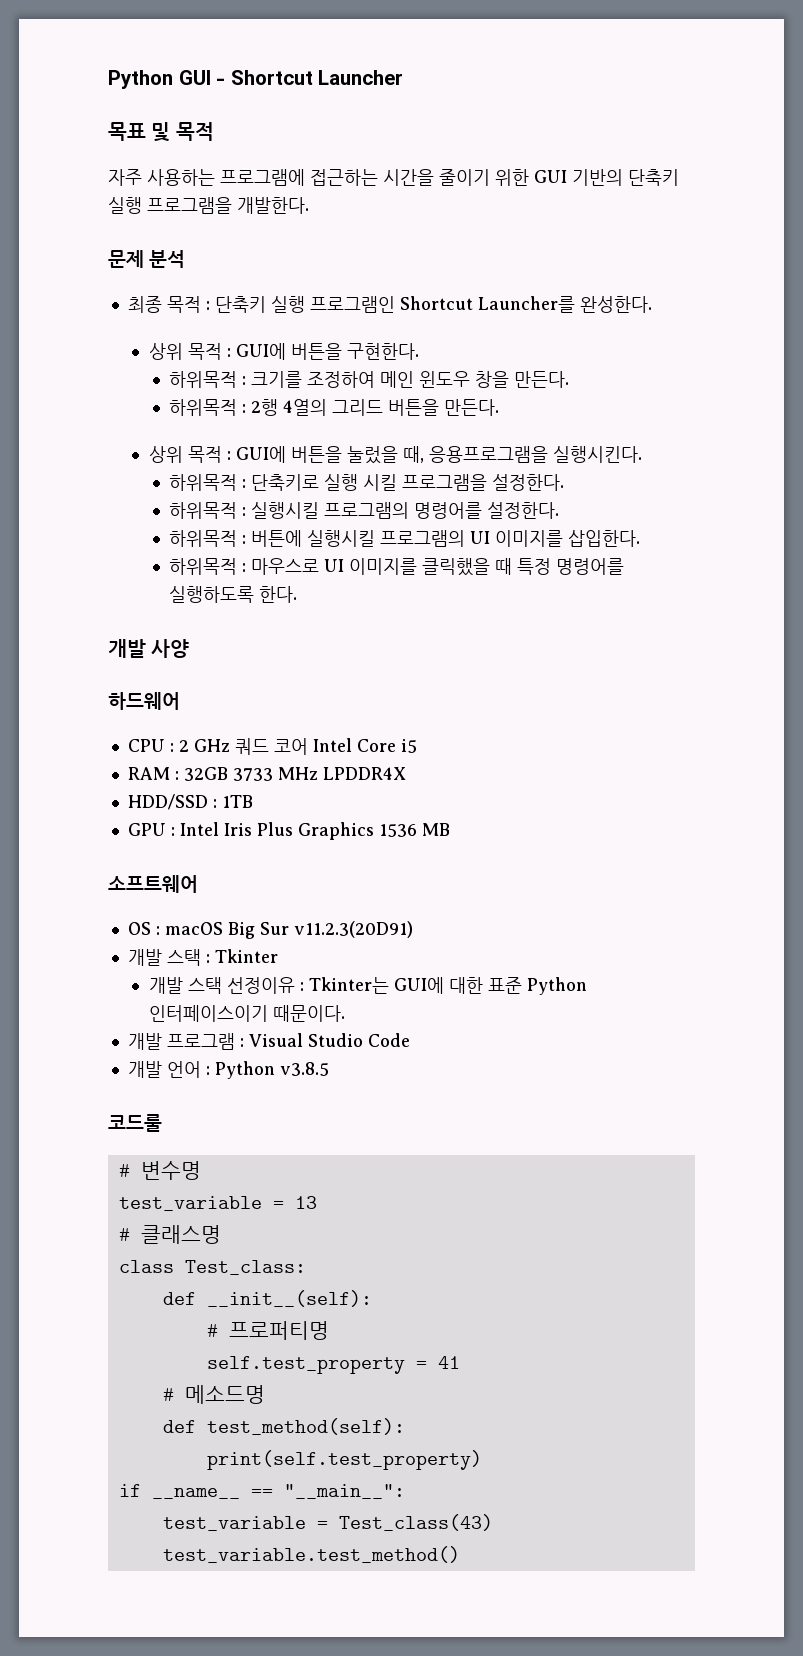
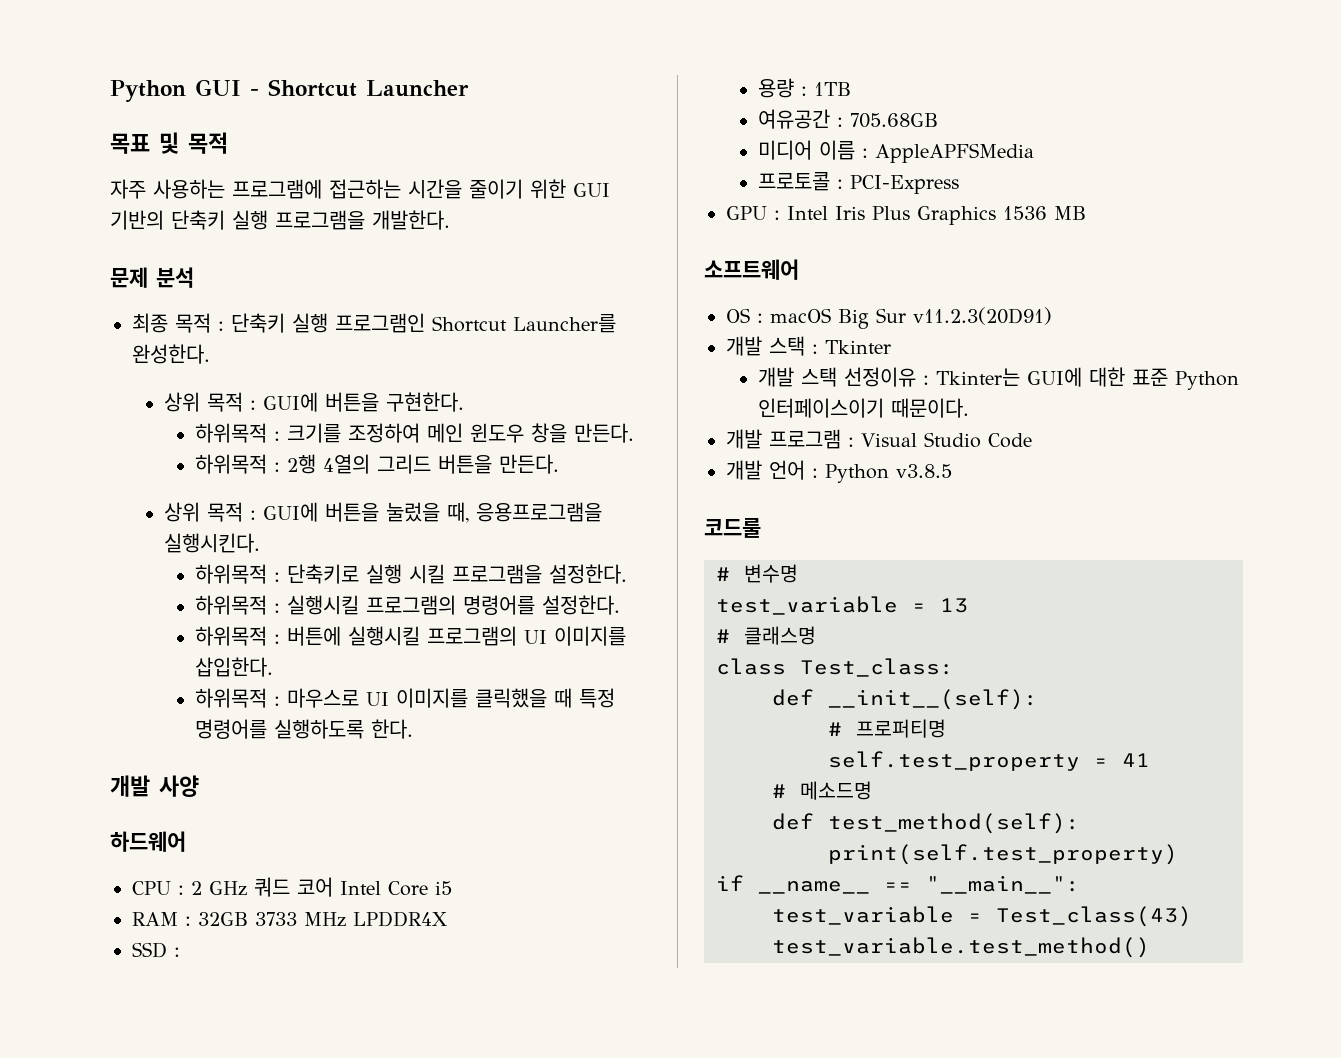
[127,794,208,810] HDD/SSD -> [132,942,180,958] [757,78,794,98] SSD : // 용량
(253, 801) none -> [757,109,938,129] [757,140,1034,163] [757,172,959,194] // 여유공간 : 705.68GB // 미디어 이름 : AppleAPFSMedia // 프로토콜 : PCI-Express

